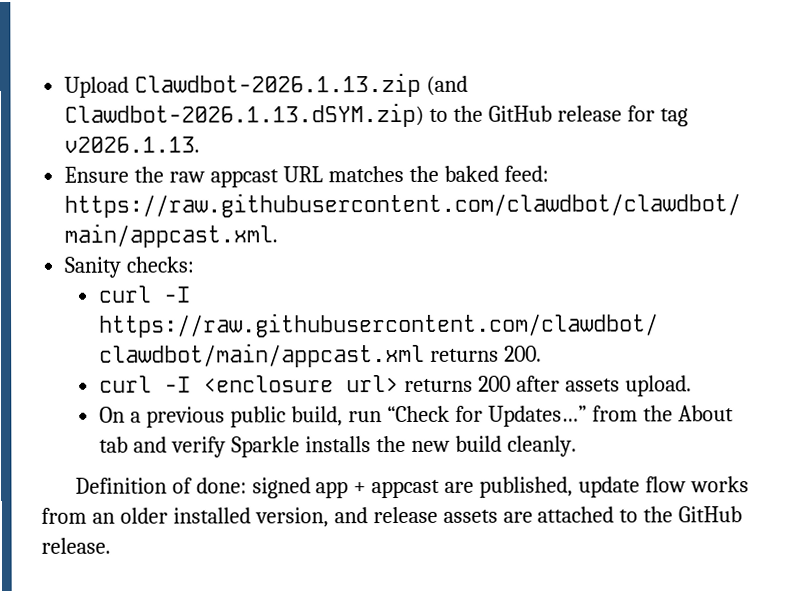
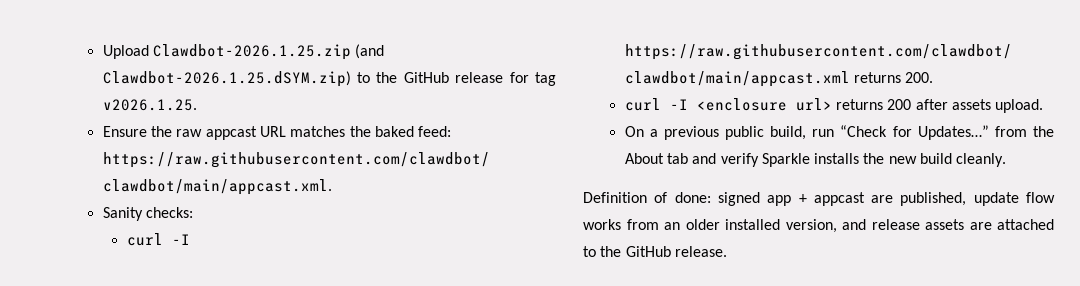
[134,72,469,98] [64,102,425,128] Clawdbot-2026.1.13.zip (and Clawdbot-2026.1.13.dSYM.zip) -> [152,44,385,60] [102,71,351,87] Clawdbot-2026.1.25.zip (and Clawdbot-2026.1.25.dSYM.zip)
[64,136,201,153] v2026.1.13. -> [102,99,197,111] v2026.1.25.

